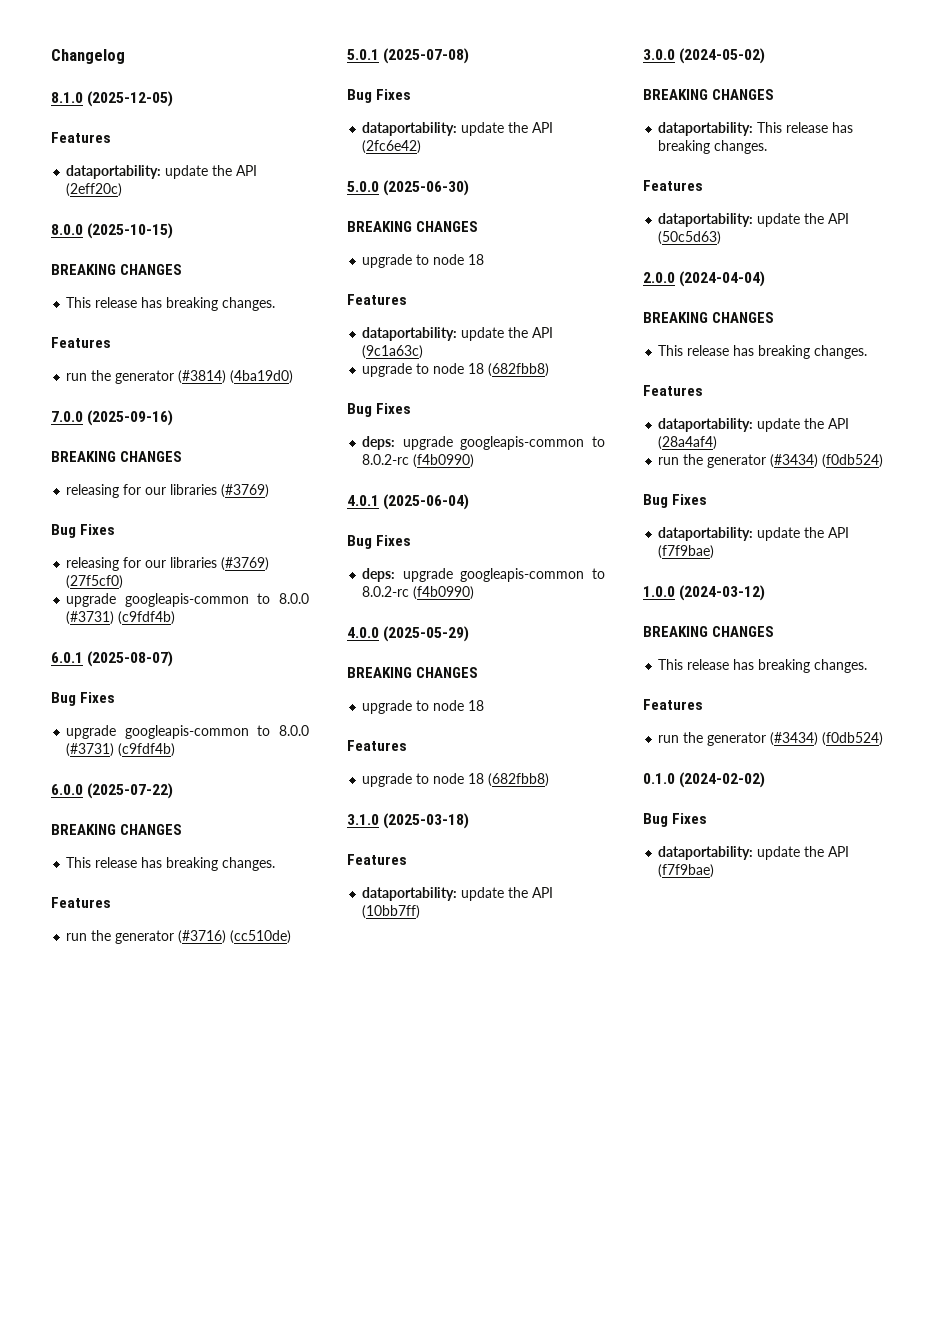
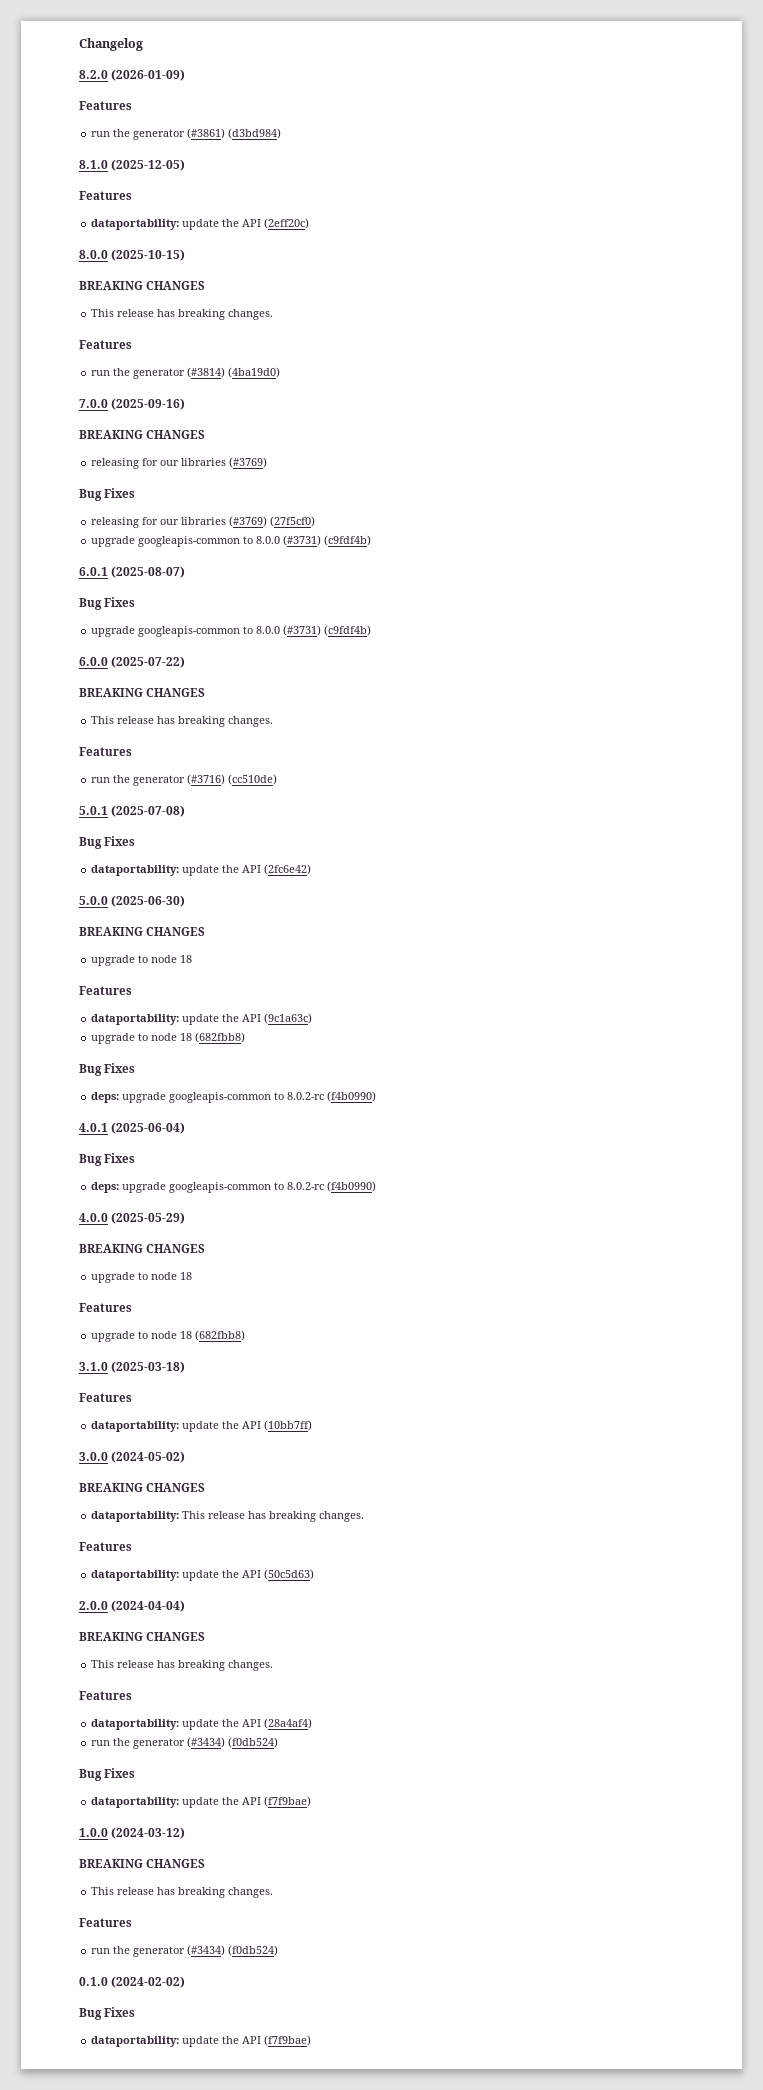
(125, 56) none -> [79,69,186,81] [79,101,132,110] [91,128,282,140] // 8.2.0 (2026-01-09) // Features // run the generator (#3861) (d3bd984)

